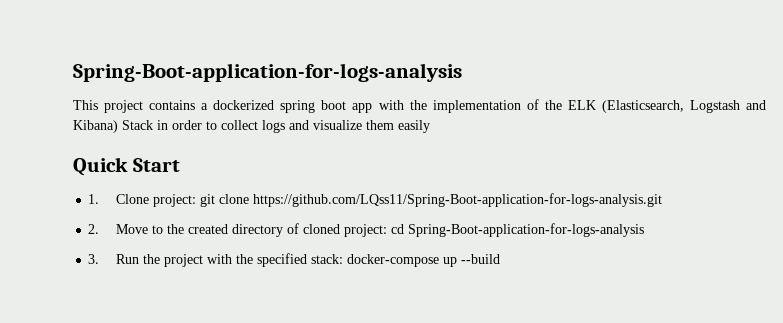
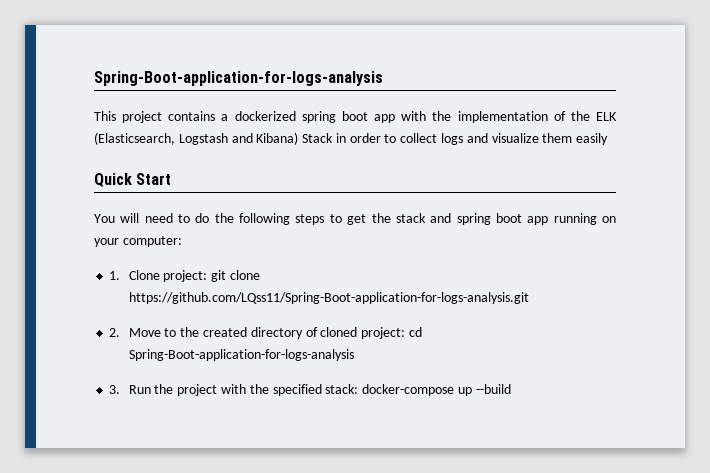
(180, 165) none -> [94,213,617,225] [94,236,182,247] // You will need to do the following steps to get the stack and spring boot app running on your computer:

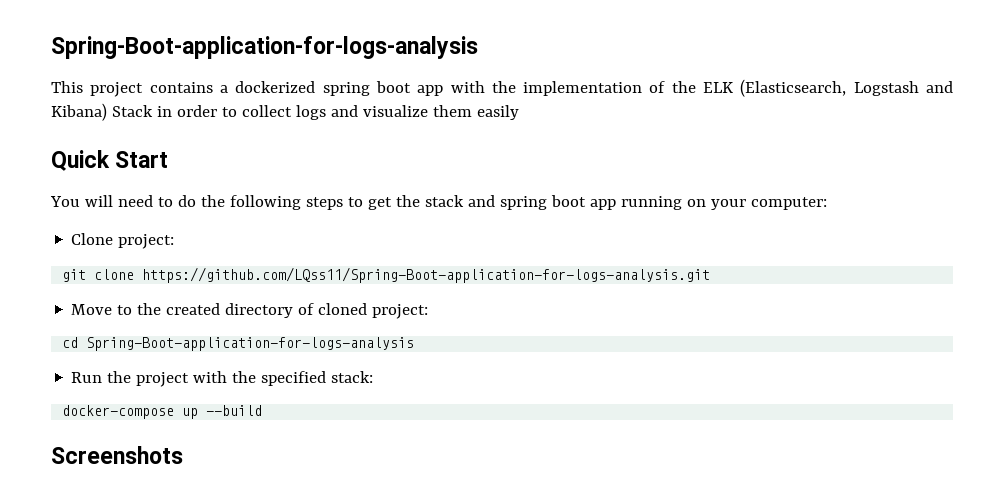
[109,271,121,280] 1. -> (827, 203) none
(208, 276) none -> (175, 241) //
[109,328,121,337] 2. -> (711, 275) none
(406, 333) none -> (429, 311) //
[109,385,121,394] 3. -> (415, 344) none
(359, 389) none -> (374, 377) //
(511, 389) none -> [51,446,183,464] // Screenshots

